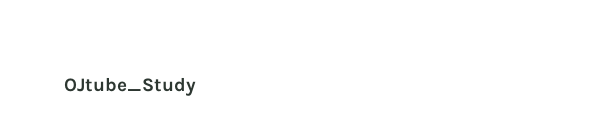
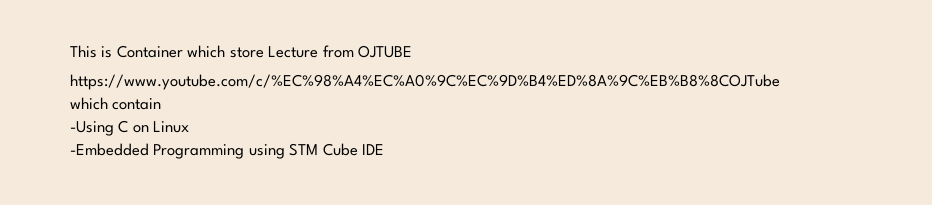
[64,77,196,96] OJtube_Study -> [70,45,413,58] [70,74,780,90] [70,97,162,110] [70,120,190,136] [70,143,385,159] This is Container which store Lecture from OJTUBE // https://www.youtube.com/c/%EC%98%A4%EC%A0%9C%EC%9D%B4%ED%8A%9C%EB%B8%8COJTube // which contain // -Using C on Linux // -Embedded Programming using STM Cube IDE

